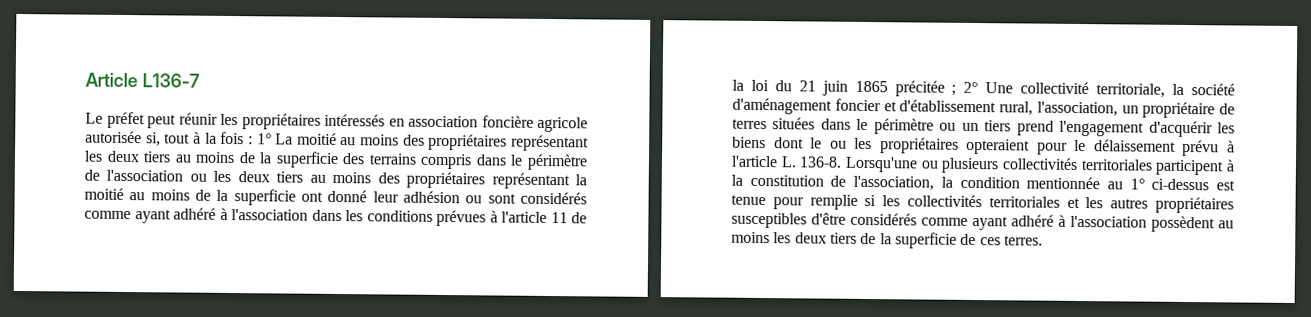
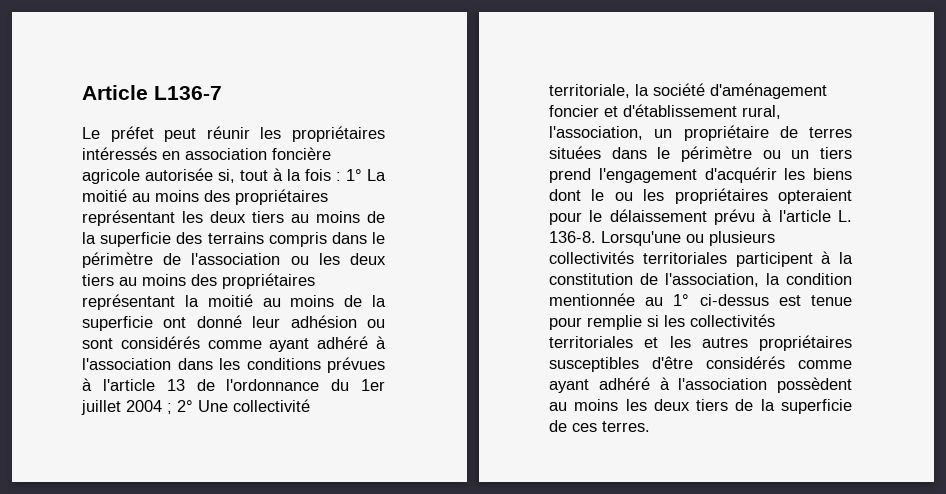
[550,212,587,224] [732,79,945,97] 11 de la loi du 21 juin 1865 précitée -> [166,379,385,391] [81,400,162,415] 13 de l'ordonnance du 1er juillet 2004

